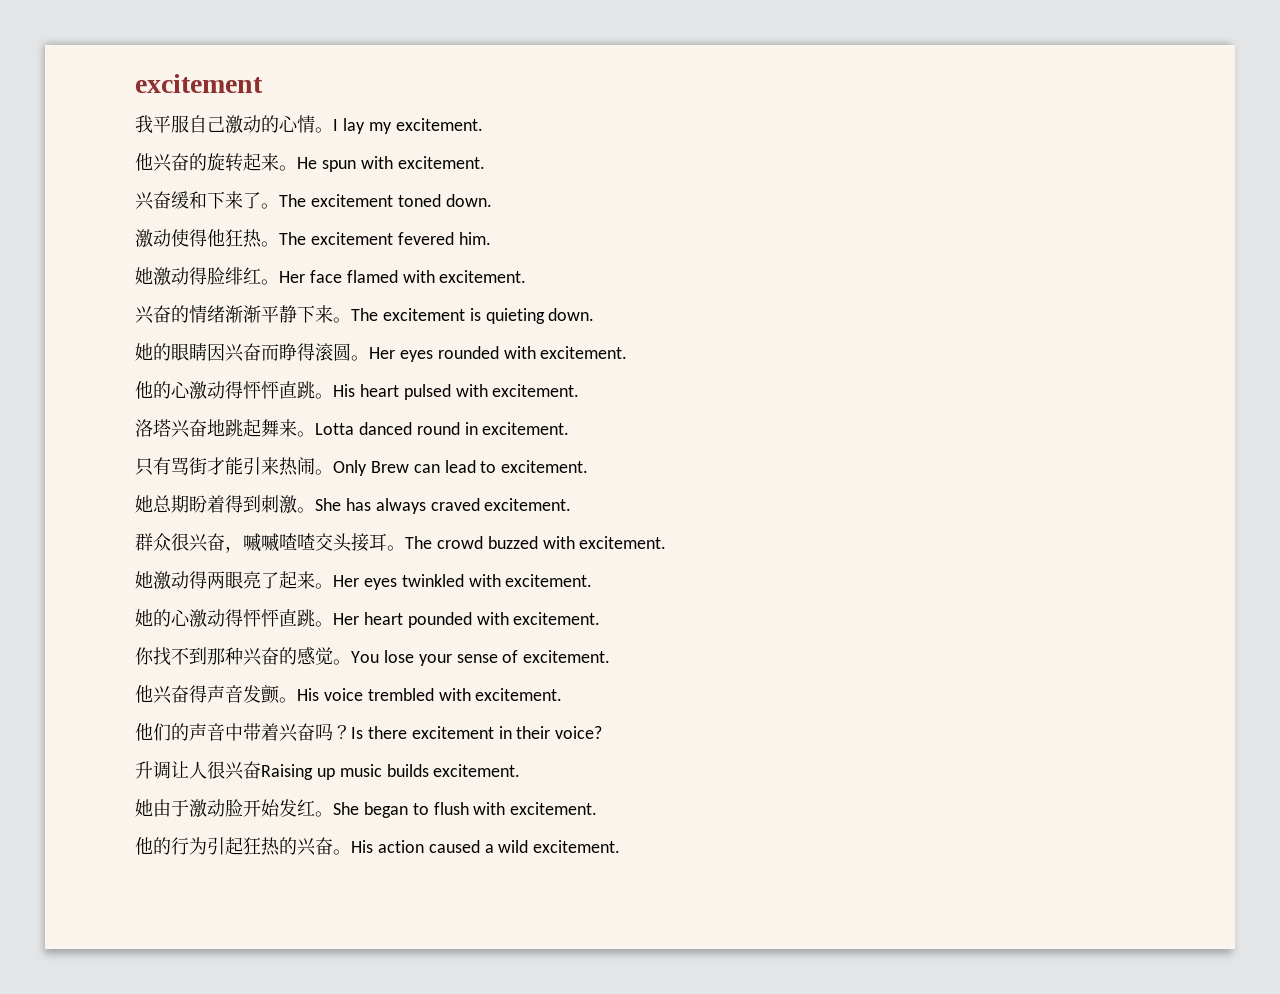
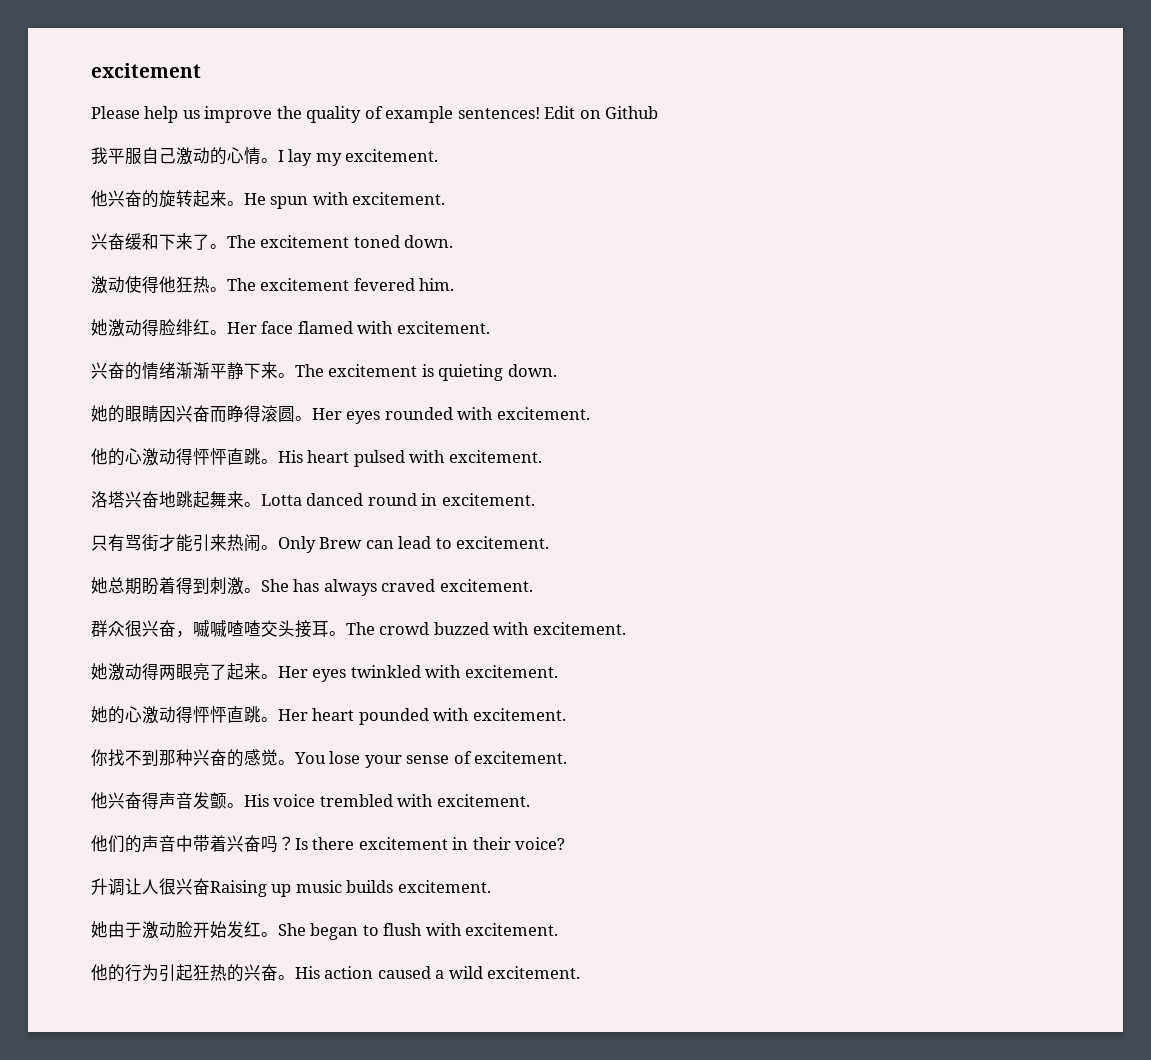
[135,74,263,93] excitement -> [91,63,201,78] [91,106,659,123] excitement // Please help us improve the quality of example sentences! Edit on Github

